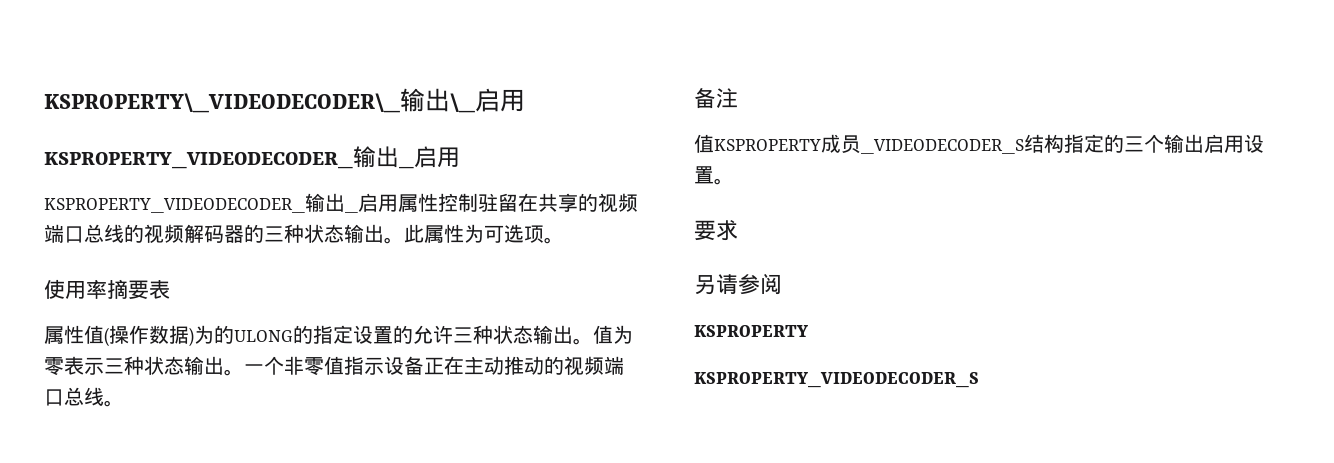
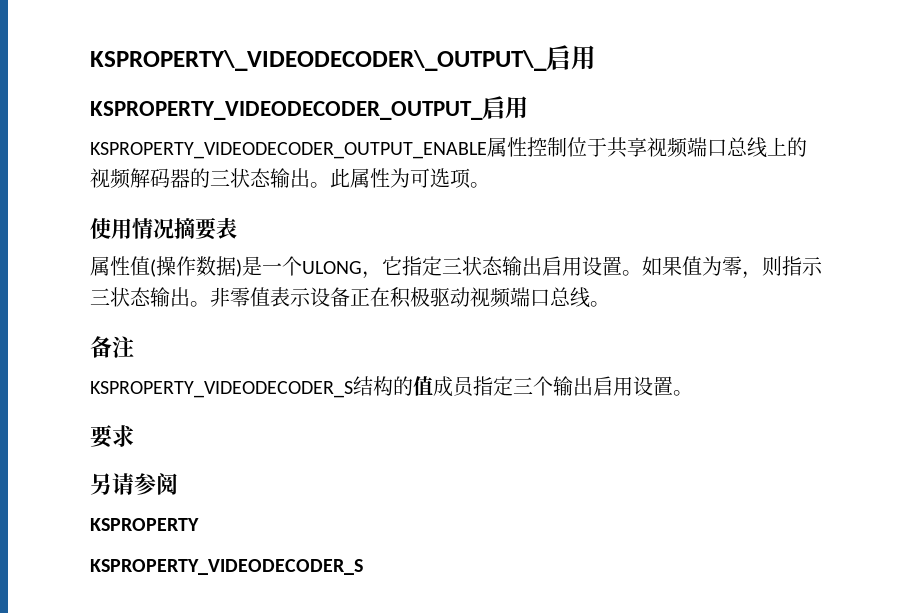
[44,88,525,113] [44,146,460,169] [44,193,638,213] [44,224,124,243] KSPROPERTY\_VIDEODECODER\_输出\_启用 // KSPROPERTY_VIDEODECODER_输出_启用 // KSPROPERTY_VIDEODECODER_输出_启用属性控制驻留在共享的视频端口总线 -> [90,45,596,71] [90,96,528,120] [90,137,787,159] KSPROPERTY\_VIDEODECODER\_OUTPUT\_启用 // KSPROPERTY_VIDEODECODER_OUTPUT_启用 // KSPROPERTY_VIDEODECODER_OUTPUT_ENABLE属性控制位于共享视频端口总线上
[284,224,304,243] 种 -> (230, 177) none
[86,279,107,299] 率 -> [132,218,174,239] 情况
[194,325,633,345] [44,356,564,376] 为的ULONG的指定设置的允许三种状态输出。值为零表示三种状态输出。一个非零值指示设备正在主动推动的 -> [242,256,823,279] [90,287,470,308] 是一个ULONG，它指定三状态输出启用设置。如果值为零，则指示三状态输出。非零值表示设备正在积极驱动
[694,134,1124,154] 值KSPROPERTY成员_VIDEODECODER_S结构指定的 -> [90,376,513,398] KSPROPERTY_VIDEODECODER_S结构的值成员指定

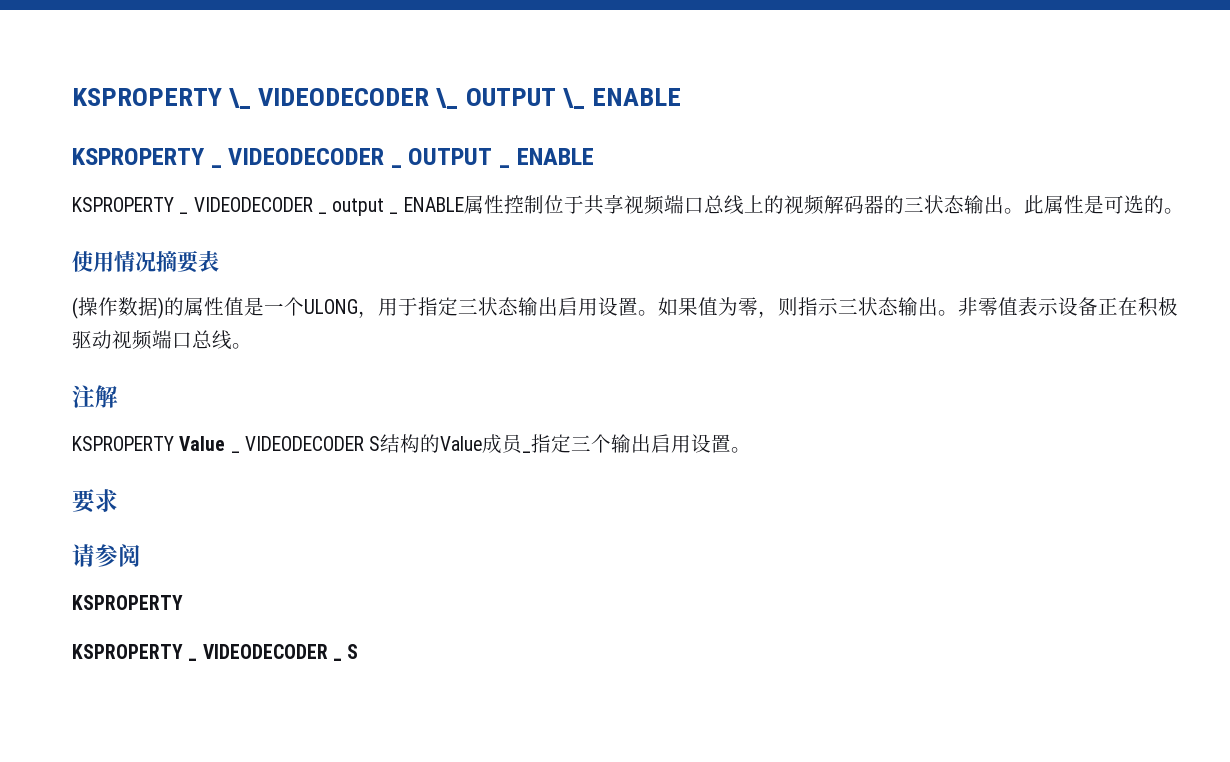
[90,45,596,71] [90,96,528,120] [90,142,487,159] KSPROPERTY\_VIDEODECODER\_OUTPUT\_启用 // KSPROPERTY_VIDEODECODER_OUTPUT_启用 // KSPROPERTY_VIDEODECODER_OUTPUT_ENABLE -> [72,88,681,109] [72,148,205,165] [210,165,222,168] [228,148,385,165] [390,165,402,168] [408,148,493,165] [499,165,511,168] [516,148,594,165] [72,197,174,212] [179,212,189,214] [193,197,313,212] [317,198,399,216] [403,197,464,212] KSPROPERTY \_ VIDEODECODER \_ OUTPUT \_ ENABLE // KSPROPERTY _ VIDEODECODER _ OUTPUT _ ENABLE // KSPROPERTY _ VIDEODECODER _ output _ ENABLE
[390,168,471,189] 为可选项 -> [1083,195,1164,214] 是可选的
[90,256,150,276] 属性值 -> (219, 261) none
(242, 268) none -> [164,297,244,316] 的属性值
[382,256,402,275] 它 -> [378,297,418,316] 用于
[90,336,112,358] 备 -> (252, 346) none
[90,376,475,398] // KSPROPERTY_VIDEODECODER_S结构的值成员 -> [95,385,118,408] [72,436,226,451] [230,451,240,453] [244,434,532,454] 解 // KSPROPERTY Value _ VIDEODECODER S结构的Value成员_
[90,473,112,495] 另 -> (118, 500) none
[90,559,363,575] KSPROPERTY_VIDEODECODER_S -> [72,644,359,661] KSPROPERTY _ VIDEODECODER _ S

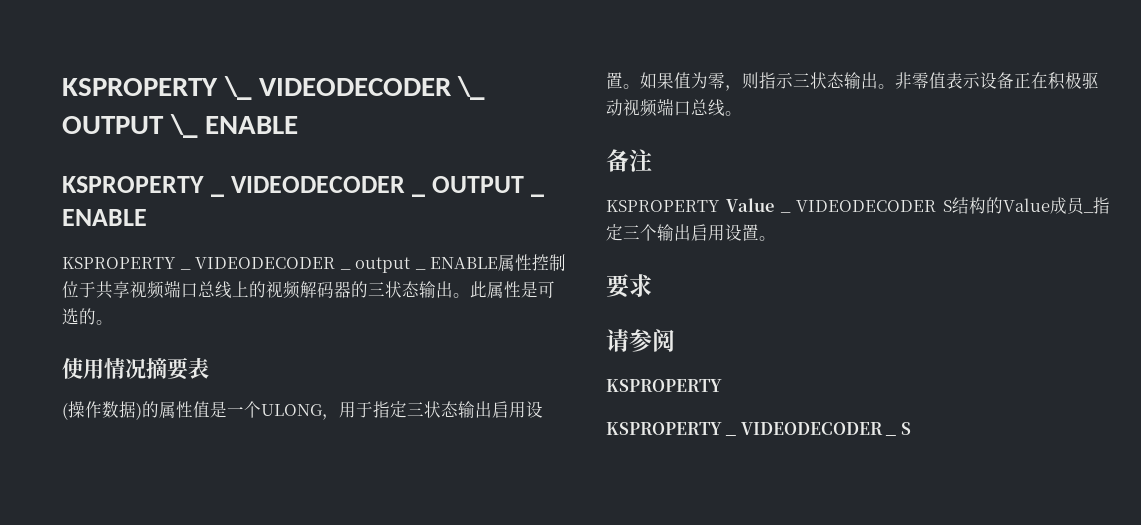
(252, 346) none -> [606,149,629,172] 备
[95,385,118,408] 解 -> (652, 160) none

